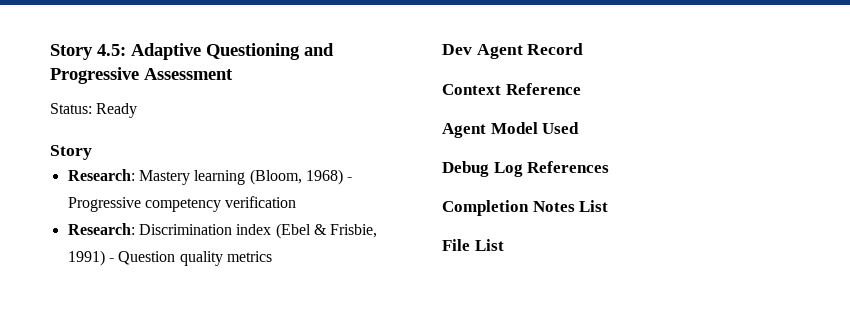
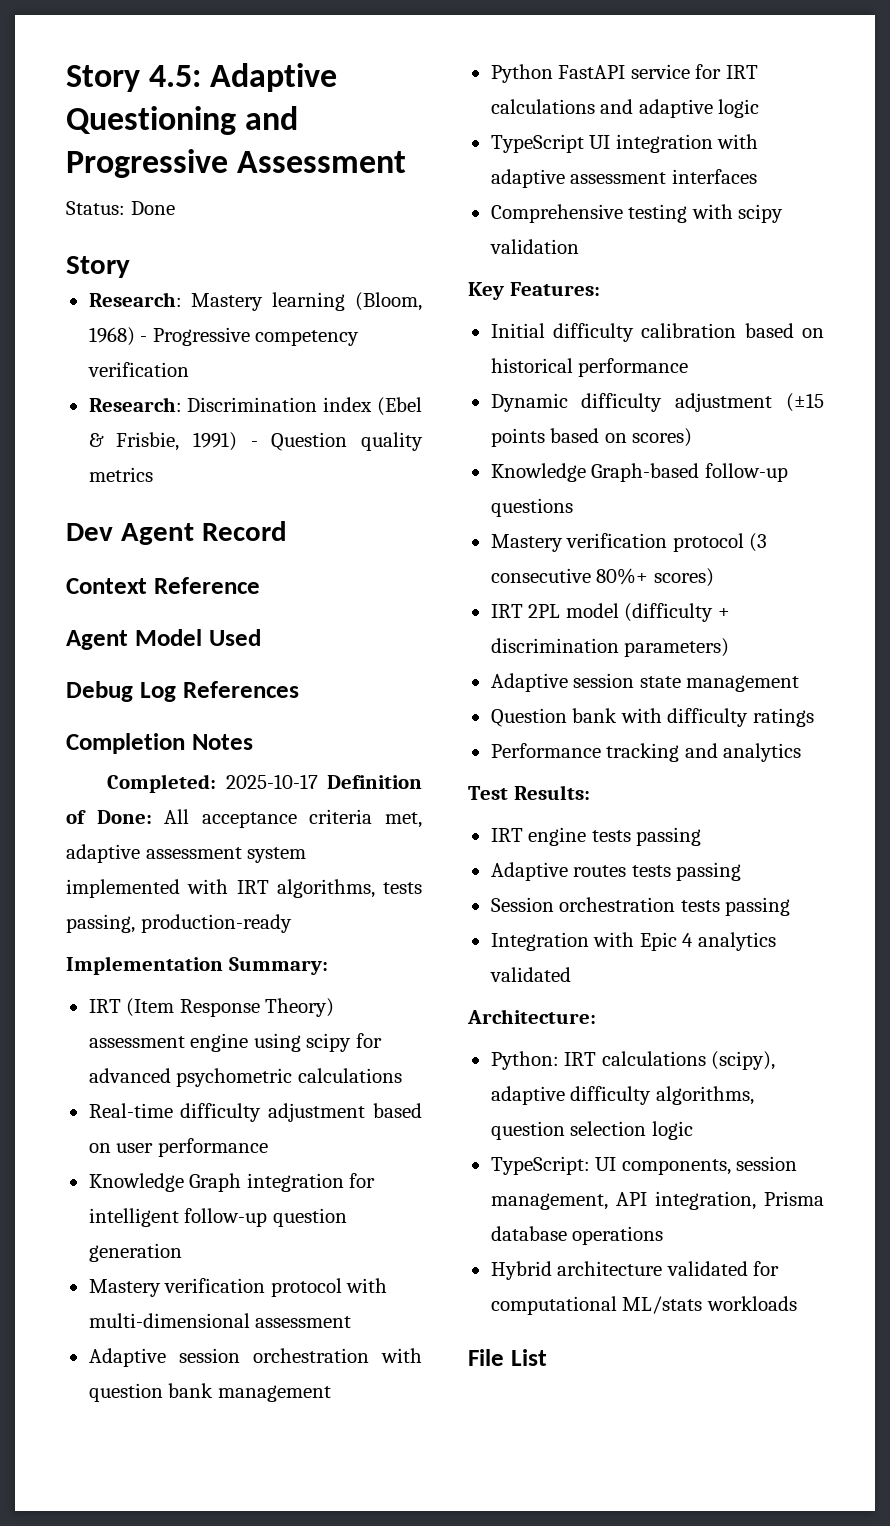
[96,103,138,118] Ready -> [130,201,175,215] Done
[579,200,609,212] List -> [107,774,422,793] [66,809,422,828] [66,844,307,863] [66,879,422,898] [66,914,292,933] [66,956,328,975] [88,998,335,1017] [88,1033,382,1052] [88,1068,402,1087] [88,1103,422,1122] [88,1138,268,1157] [88,1173,376,1192] [88,1208,347,1227] [88,1243,182,1262] [88,1278,388,1297] [88,1313,352,1328] [88,1348,422,1367] [88,1383,331,1402] [490,64,758,83] [490,99,760,118] [490,134,759,153] [490,169,757,188] [490,204,784,223] [489,239,579,254] [468,282,600,300] [490,323,824,342] [490,358,689,377] [490,393,824,412] [490,428,693,447] [490,463,788,482] [490,498,573,517] [490,533,768,552] [490,568,714,587] [490,603,730,622] [490,638,730,657] [490,673,800,692] [490,708,814,727] [490,743,802,762] [468,785,590,800] [490,827,702,846] [490,862,742,881] [490,897,791,916] [490,932,776,951] [489,967,571,982] [467,1009,596,1024] [490,1051,776,1070] [490,1086,754,1105] [490,1121,693,1140] [490,1156,798,1175] [490,1191,824,1210] [490,1226,664,1245] [490,1261,780,1280] [490,1296,797,1315] // Completed: 2025-10-17 Definition of Done: All acceptance criteria met, adaptive assessment system implemented with IRT algorithms, tests passing, production-ready // Implementation Summary: // IRT (Item Response Theory) assessment engine using scipy for advanced psychometric calculations // Real-time difficulty adjustment based on user performance // Knowledge Graph integration for intelligent follow-up question generation // Mastery verification protocol with multi-dimensional assessment // Adaptive session orchestration with question bank management // Python FastAPI service for IRT calculations and adaptive logic // TypeScript UI integration with adaptive assessment interfaces // Comprehensive testing with scipy validation // Key Features: // Initial difficulty calibration based on historical performance // Dynamic difficulty adjustment (±15 points based on scores) // Knowledge Graph-based follow-up questions // Mastery verification protocol (3 consecutive 80%+ scores) // IRT 2PL model (difficulty + discrimination parameters) // Adaptive session state management // Question bank with difficulty ratings // Performance tracking and analytics // Test Results: // IRT engine tests passing // Adaptive routes tests passing // Session orchestration tests passing // Integration with Epic 4 analytics validated // Architecture: // Python: IRT calculations (scipy), adaptive difficulty algorithms, question selection logic // TypeScript: UI components, session management, API integration, Prisma database operations // Hybrid architecture validated for computational ML/stats workloads

